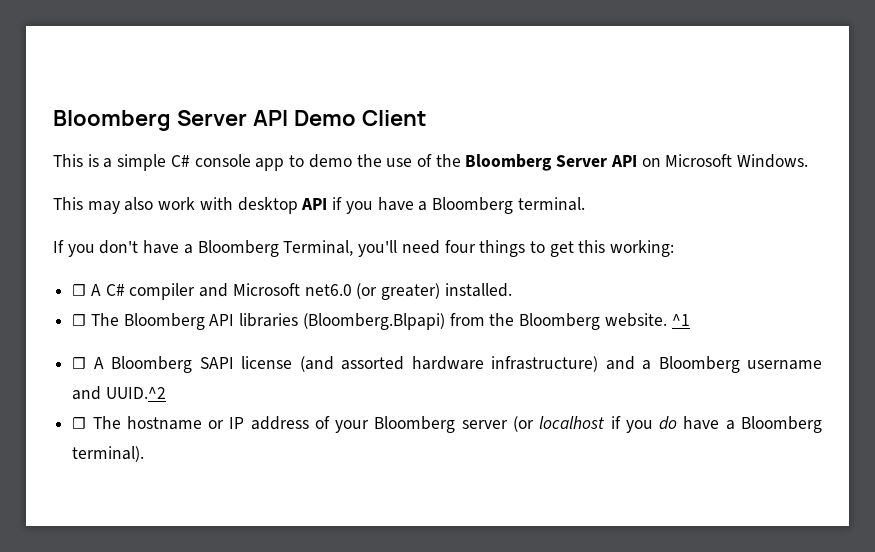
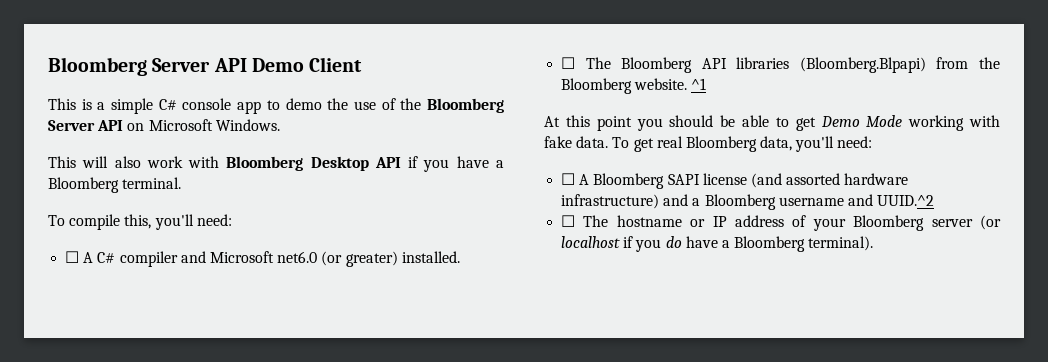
[87,201,120,214] may -> [82,156,109,168] will
[237,197,298,214] desktop -> [226,156,369,171] Bloomberg Desktop
[53,240,675,257] If you don't have a Bloomberg Terminal, you'll need four things to get this working: -> [48,214,232,230] To compile this, you'll need:
(690, 320) none -> [544,115,1000,131] [544,136,873,152] // At this point you should be able to get Demo Mode working with fake data. To get real Bloomberg data, you'll need:

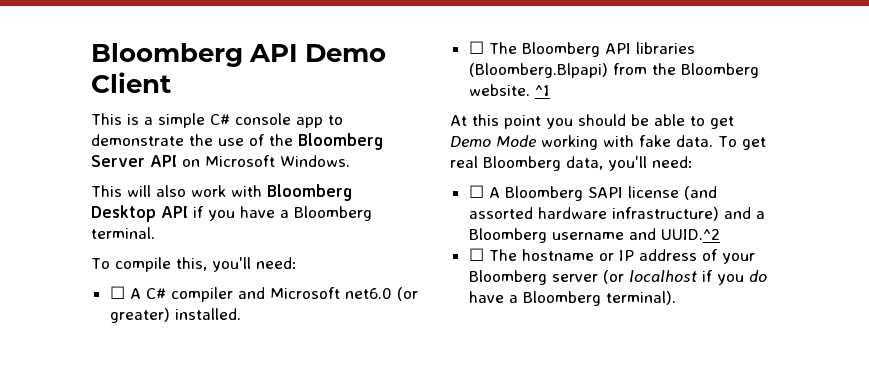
[48,57,211,76] Bloomberg Server -> [91,43,243,67] Bloomberg
[285,98,322,110] demo -> [91,134,184,146] demonstrate

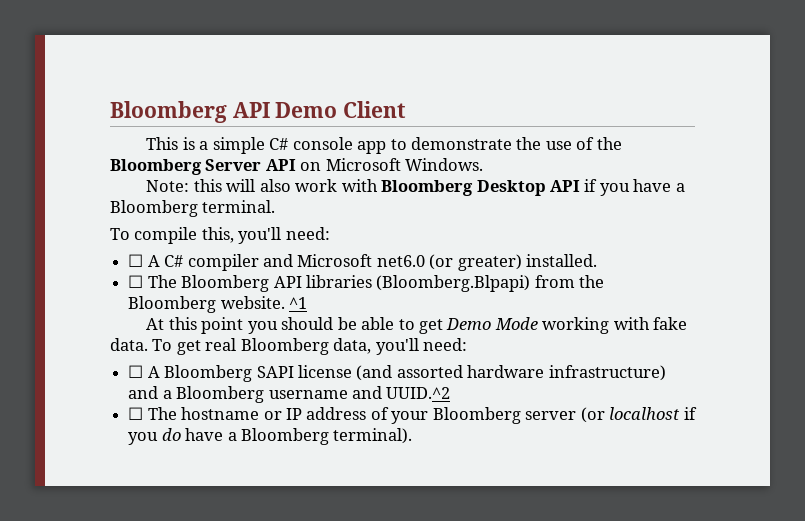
[91,185,122,197] This -> [146,179,222,192] Note: this

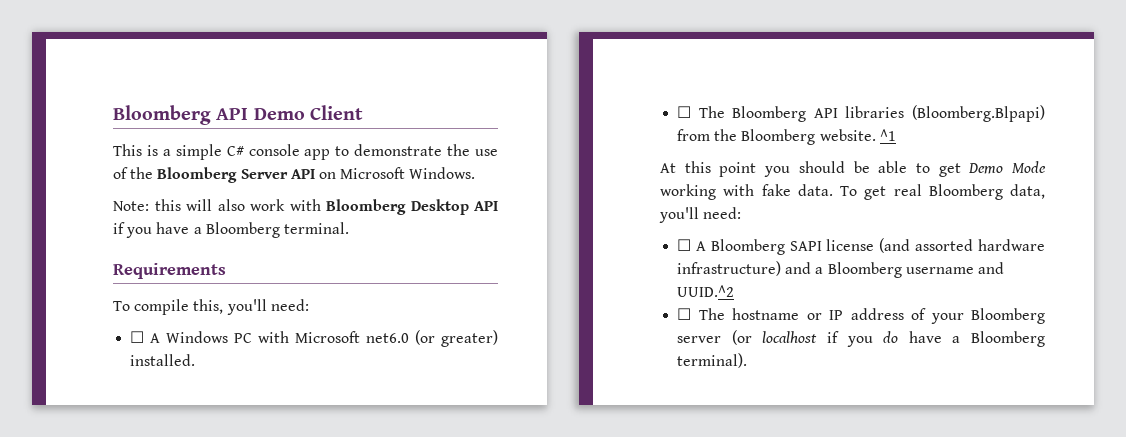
(276, 206) none -> [113,263,226,279] // Requirements
[164,254,293,271] C# compiler and -> [166,331,290,343] Windows PC with

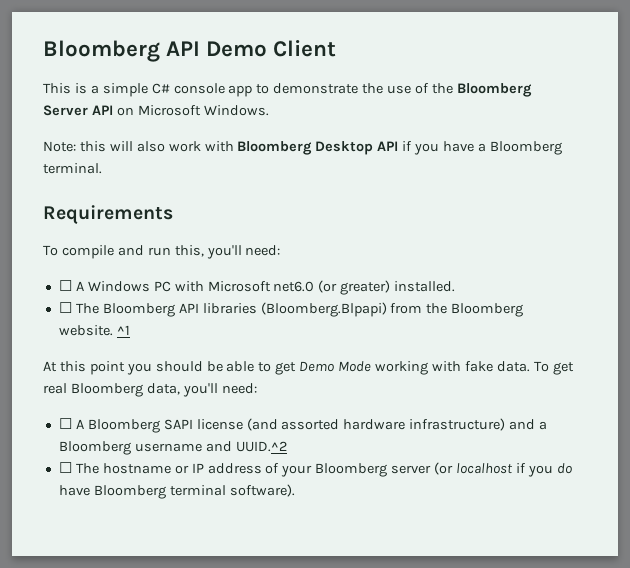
(190, 307) none -> [117,245,171,256] and run
[952,331,1045,347] [677,353,748,368] a Bloomberg terminal). -> [93,484,295,499] Bloomberg terminal software).

